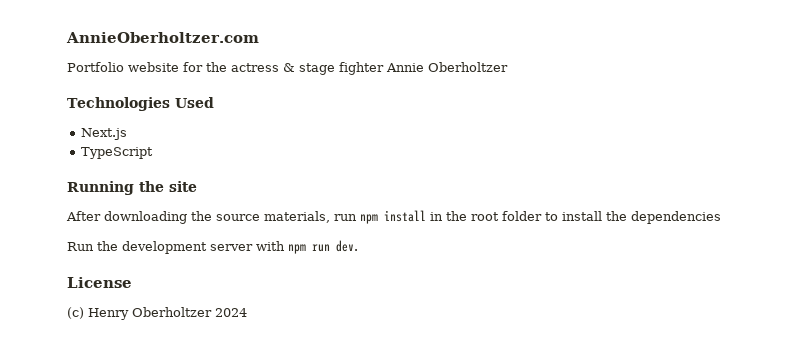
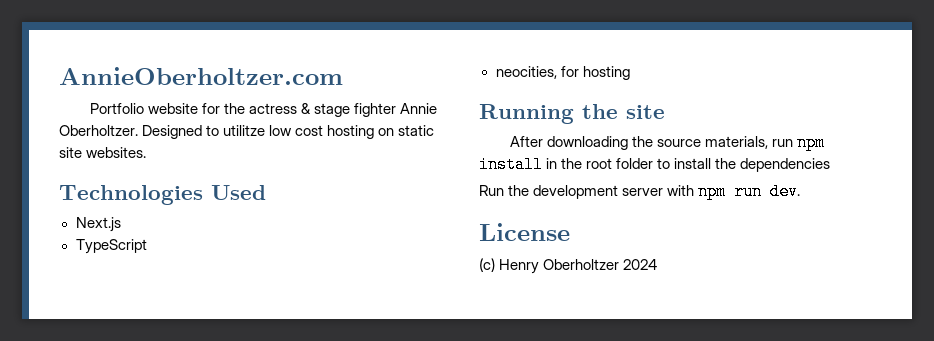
[428,62,508,72] Oberholtzer -> [59,125,435,139] [59,147,147,158] Oberholtzer. Designed to utilitze low cost hosting on static site websites.
(153, 153) none -> [495,66,630,80] // neocities, for hosting

